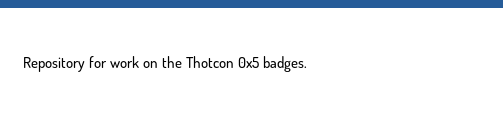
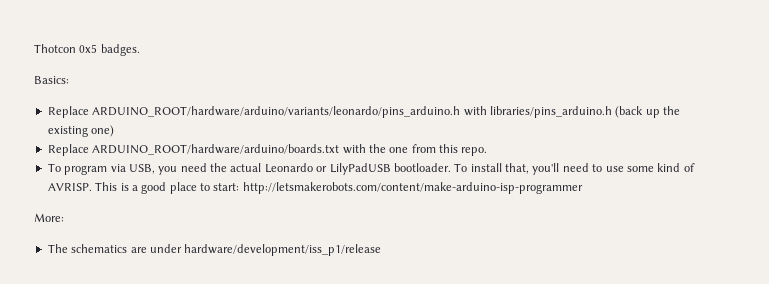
[23,56,308,72] Repository for work on the Thotcon 0x5 badges. -> [34,44,140,56] [34,76,69,84] [47,106,680,118] [47,125,115,137] [47,144,488,156] [47,163,695,175] [47,182,583,194] [34,213,64,222] [47,244,382,256] Thotcon 0x5 badges. // Basics: // Replace ARDUINO_ROOT/hardware/arduino/variants/leonardo/pins_arduino.h with libraries/pins_arduino.h (back up the existing one) // Replace ARDUINO_ROOT/hardware/arduino/boards.txt with the one from this repo. // To program via USB, you need the actual Leonardo or LilyPadUSB bootloader. To install that, you'll need to use some kind of AVRISP. This is a good place to start: http://letsmakerobots.com/content/make-arduino-isp-programmer // More: // The schematics are under hardware/development/iss_p1/release

